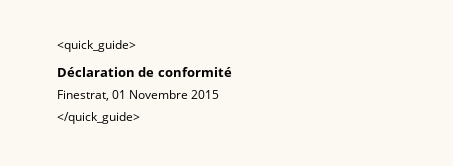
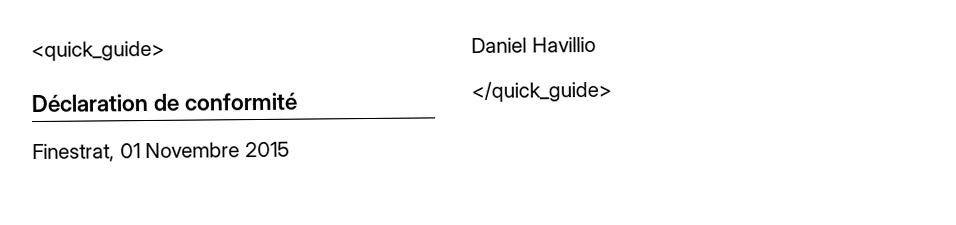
(220, 94) none -> [471,36,596,54] // Daniel Havillio

